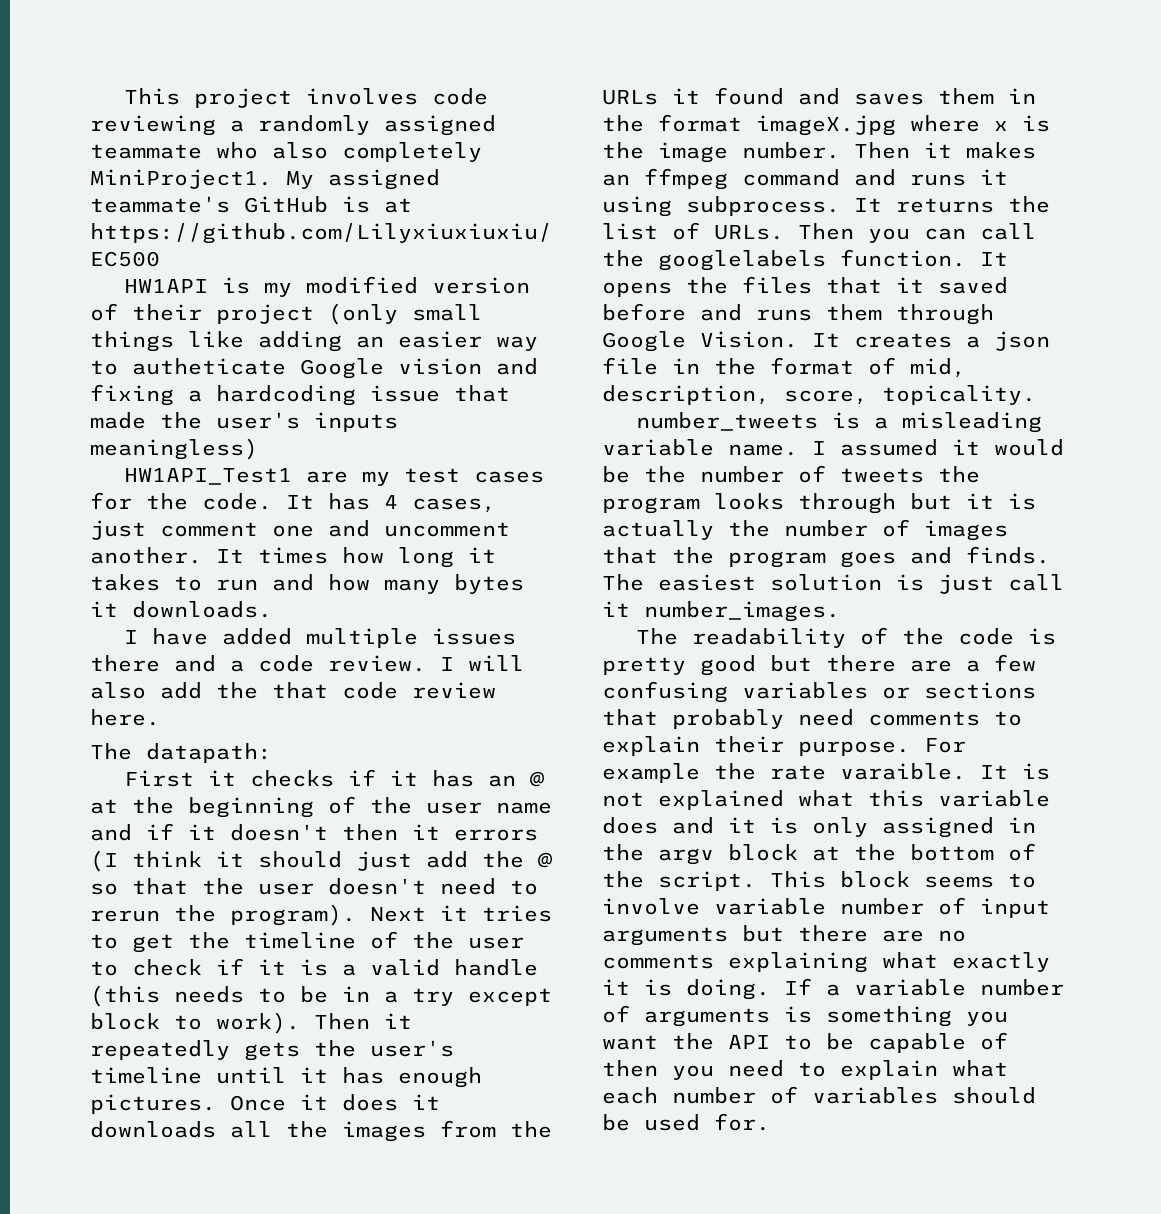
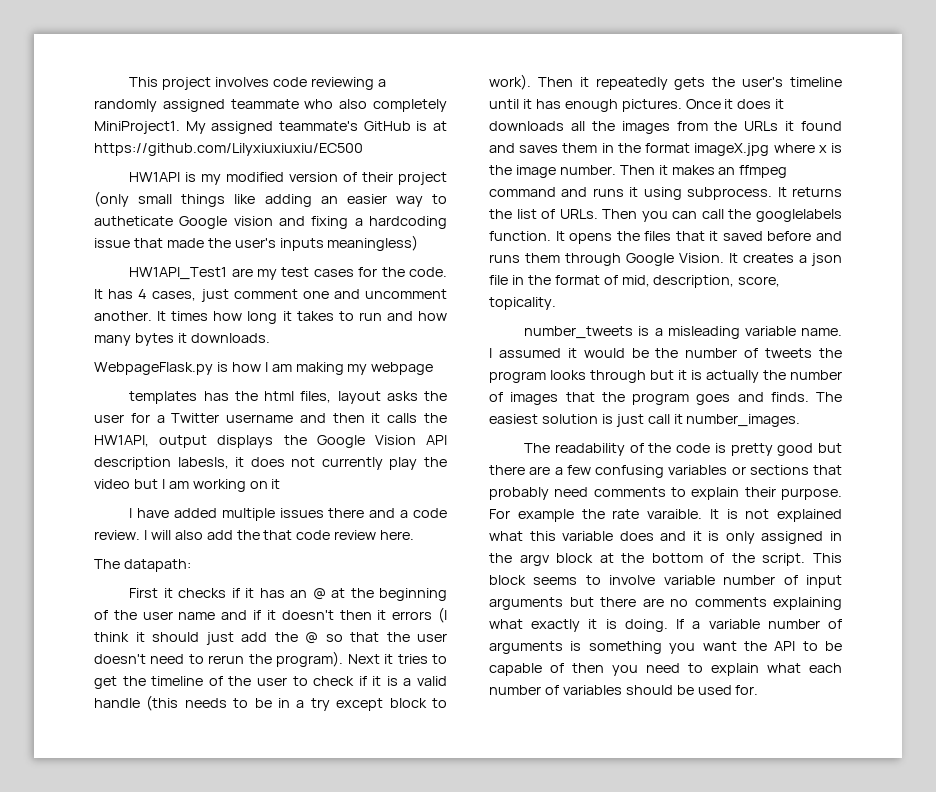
(272, 609) none -> [94,362,434,375] [129,391,447,404] [94,413,447,423] [94,435,447,448] [94,457,447,470] [94,479,281,492] // WebpageFlask.py is how I am making my webpage // templates has the html files, layout asks the user for a Twitter username and then it calls the HW1API, output displays the Google Vision API description labesls, it does not currently play the video but I am working on it

